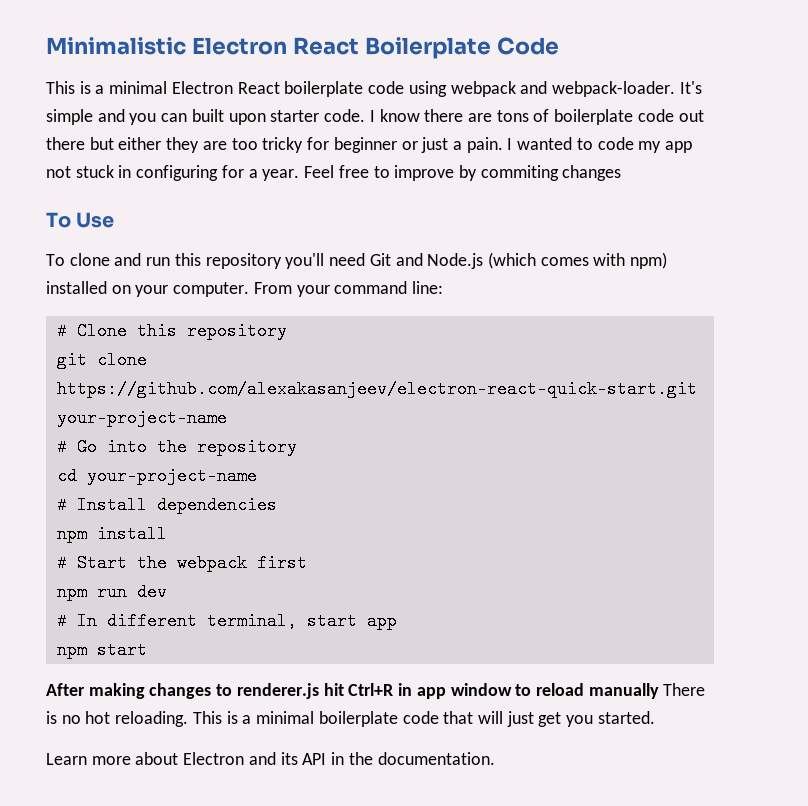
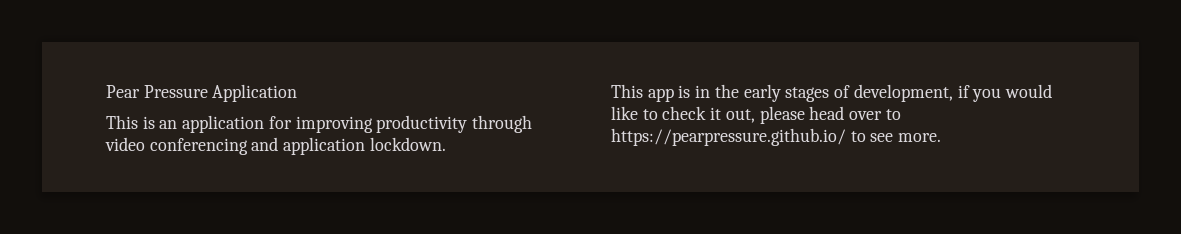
[46,37,559,59] [46,81,702,97] [46,109,704,125] [46,137,693,153] [46,165,622,181] [46,212,115,228] [46,252,668,269] [46,281,444,297] [56,322,287,340] [56,351,147,369] [56,380,697,398] [56,409,227,427] [56,438,297,456] [56,467,257,485] [56,496,277,514] [56,525,167,543] [56,554,307,572] [56,583,167,601] [56,612,397,630] [56,641,147,659] [46,683,706,699] [46,711,655,727] [46,752,495,765] Minimalistic Electron React Boilerplate Code // This is a minimal Electron React boilerplate code using webpack and webpack-loader. It's simple and you can built upon starter code. I know there are tons of boilerplate code out there but either they are too tricky for beginner or just a pain. I wanted to code my app not stuck in configuring for a year. Feel free to improve by commiting changes // To Use // To clone and run this repository you'll need Git and Node.js (which comes with npm) installed on your computer. From your command line: // # Clone this repository // git clone https://github.com/alexakasanjeev/electron-react-quick-start.git your-project-name // # Go into the repository // cd your-project-name // # Install dependencies // npm install // # Start the webpack first // npm run dev // # In different terminal, start app // npm start // After making changes to renderer.js hit Ctrl+R in app window to reload manually There is no hot reloading. This is a minimal boilerplate code that will just get you started. // Learn more about Electron and its API in the documentation. -> [106,84,298,102] [106,115,533,133] [105,137,446,155] [611,84,1052,102] [611,106,901,124] [611,128,942,146] Pear Pressure Application // This is an application for improving productivity through video conferencing and application lockdown. // This app is in the early stages of development, if you would like to check it out, please head over to https://pearpressure.github.io/ to see more.

